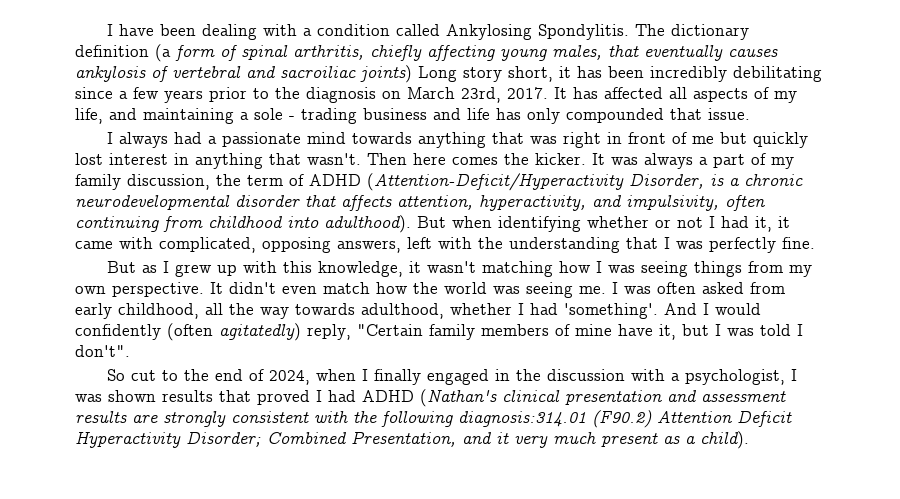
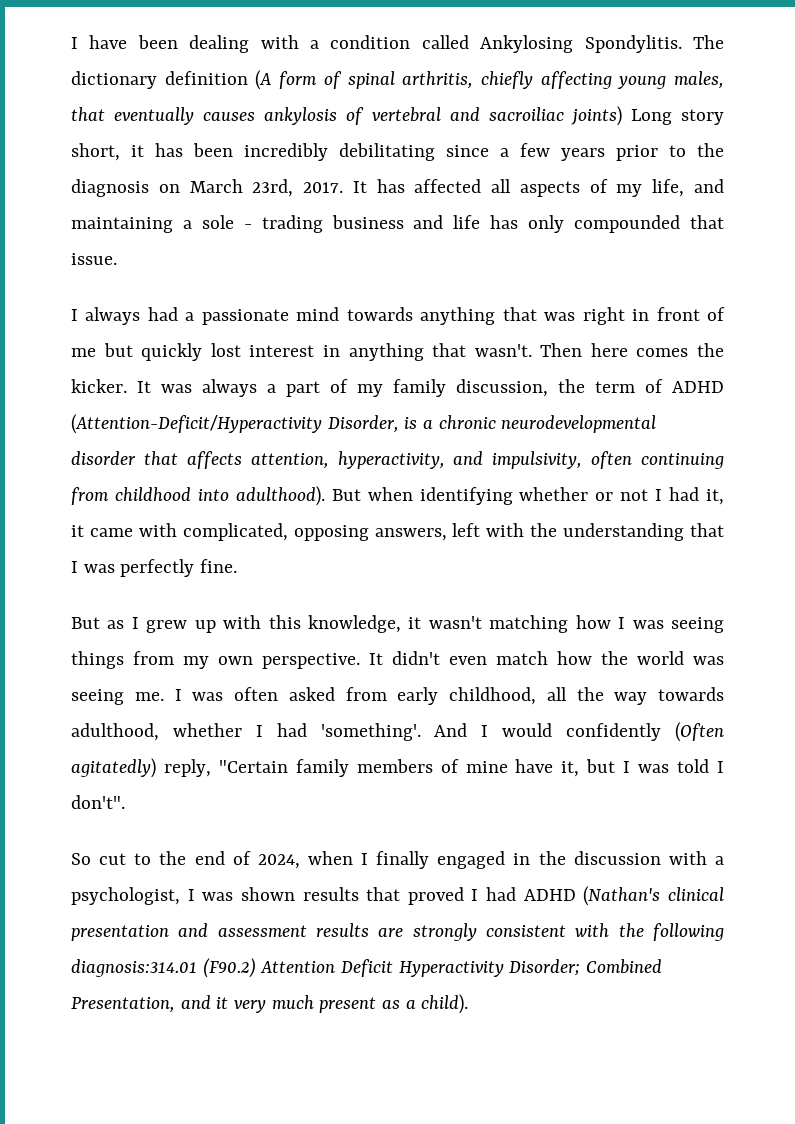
[155,44,171,62] (a -> [255,70,272,90] (A
[167,323,213,341] (often -> [675,722,725,742] (Often

